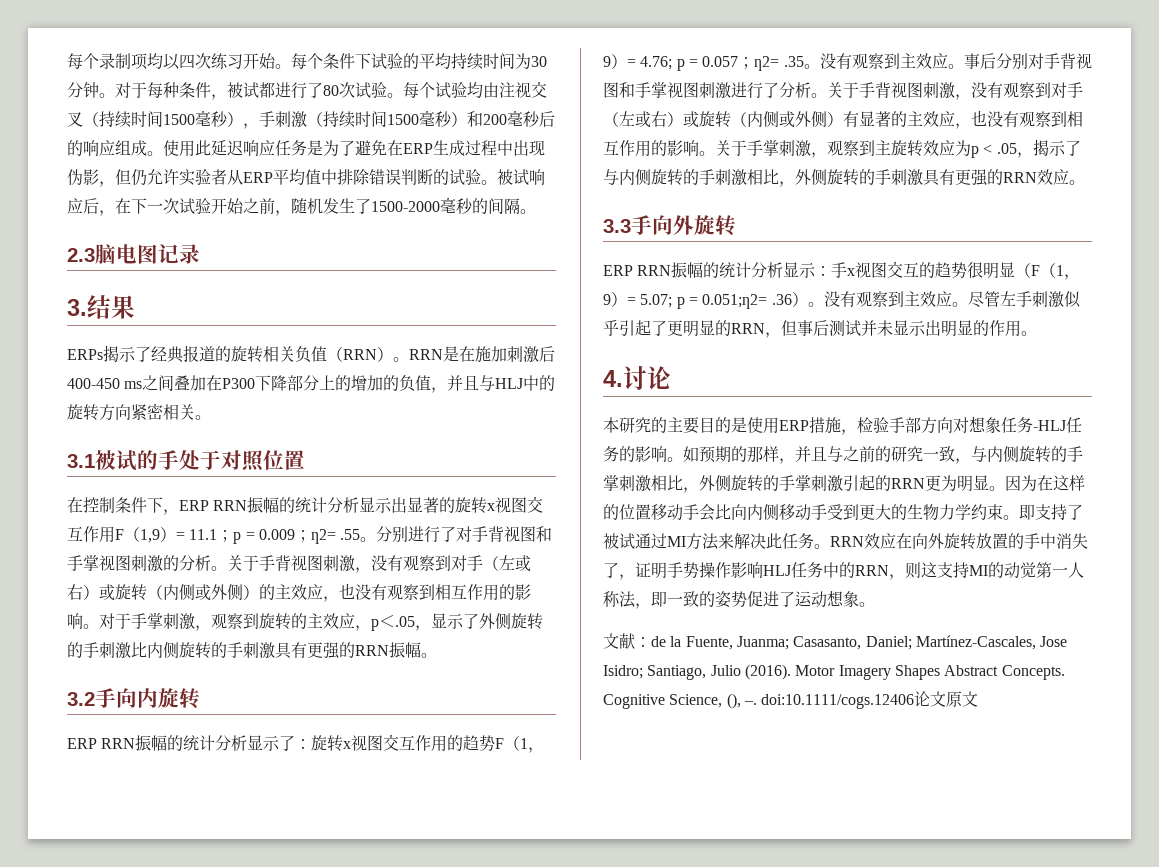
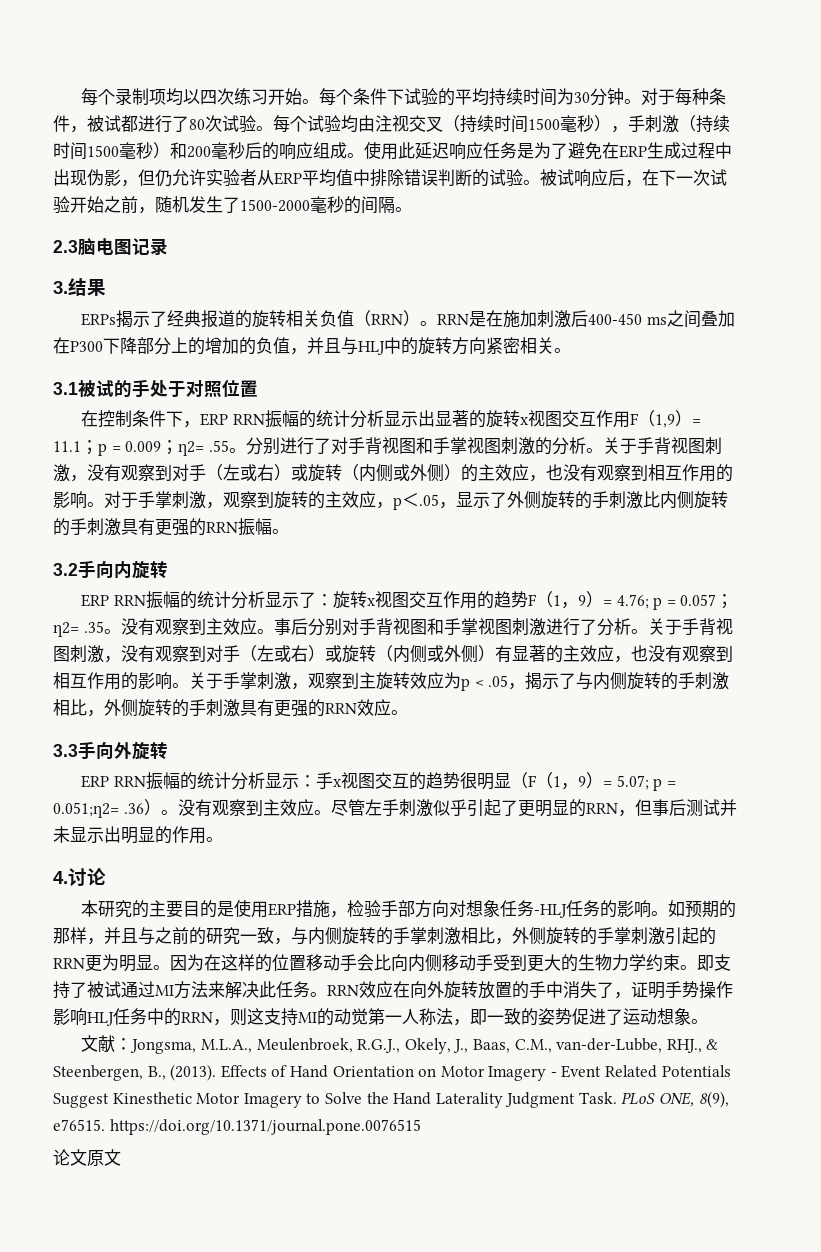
[651,635,1068,650] [603,664,1065,680] [603,693,915,709] de la Fuente, Juanma; Casasanto, Daniel; Martínez-Cascales, Jose Isidro; Santiago, Julio (2016). Motor Imagery Shapes Abstract Concepts. Cognitive Science, (), –. doi:10.1111/cogs.12406 -> [130,1038,719,1054] [53,1064,731,1081] [53,1091,729,1108] [53,1119,421,1135] Jongsma, M.L.A., Meulenbroek, R.G.J., Okely, J., Baas, C.M., van-der-Lubbe, RHJ., & Steenbergen, B., (2013). Effects of Hand Orientation on Motor Imagery - Event Related Potentials Suggest Kinesthetic Motor Imagery to Solve the Hand Laterality Judgment Task. PLoS ONE, 8(9), e76515. https://doi.org/10.1371/journal.pone.0076515 //

